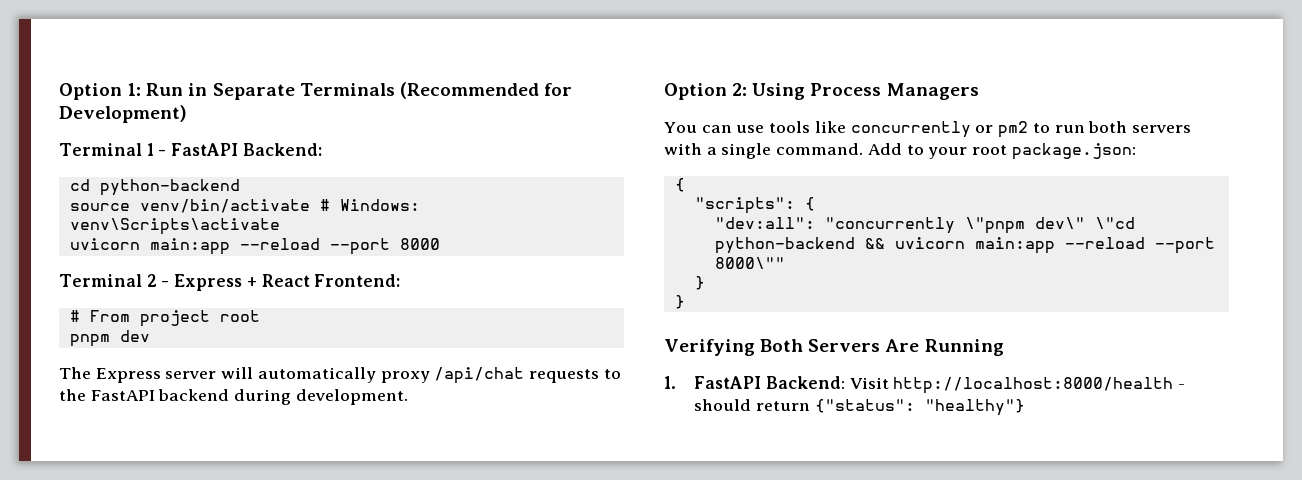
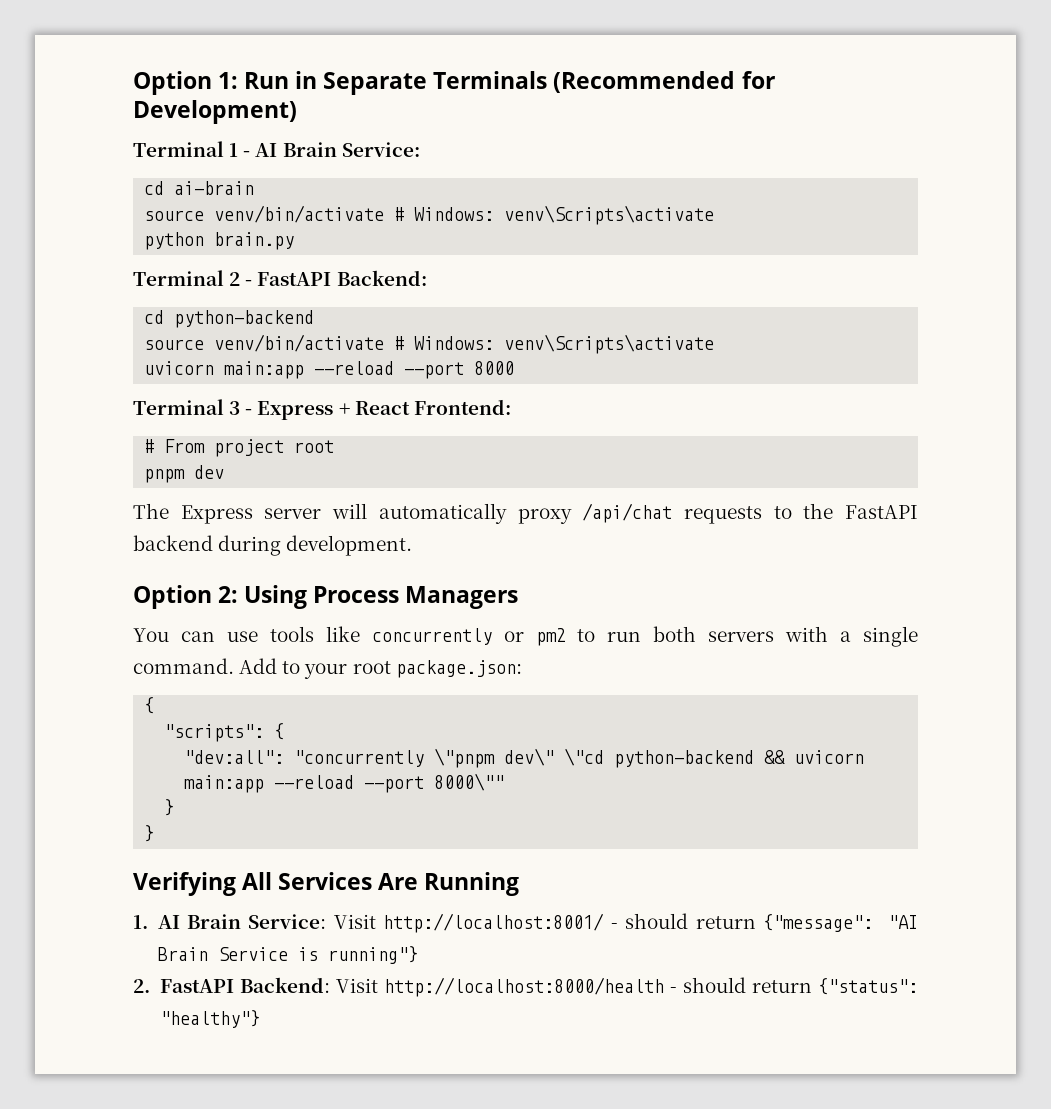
(167, 152) none -> [255,142,420,157] [144,181,255,195] [144,205,715,225] [144,232,295,250] [133,270,253,286] AI Brain Service: // cd ai-brain // source venv/bin/activate # Windows: venv\Scripts\activate // python brain.py // Terminal 2 -
[146,274,157,287] 2 -> [229,401,241,415] 3
[760,339,881,352] Both Servers -> [242,872,373,890] All Services
(676, 382) none -> [157,913,918,933] [157,946,418,964] [133,979,150,993] AI Brain Service: Visit http://localhost:8001/ - should return {"message": "AI Brain Service is running"} // 2.

